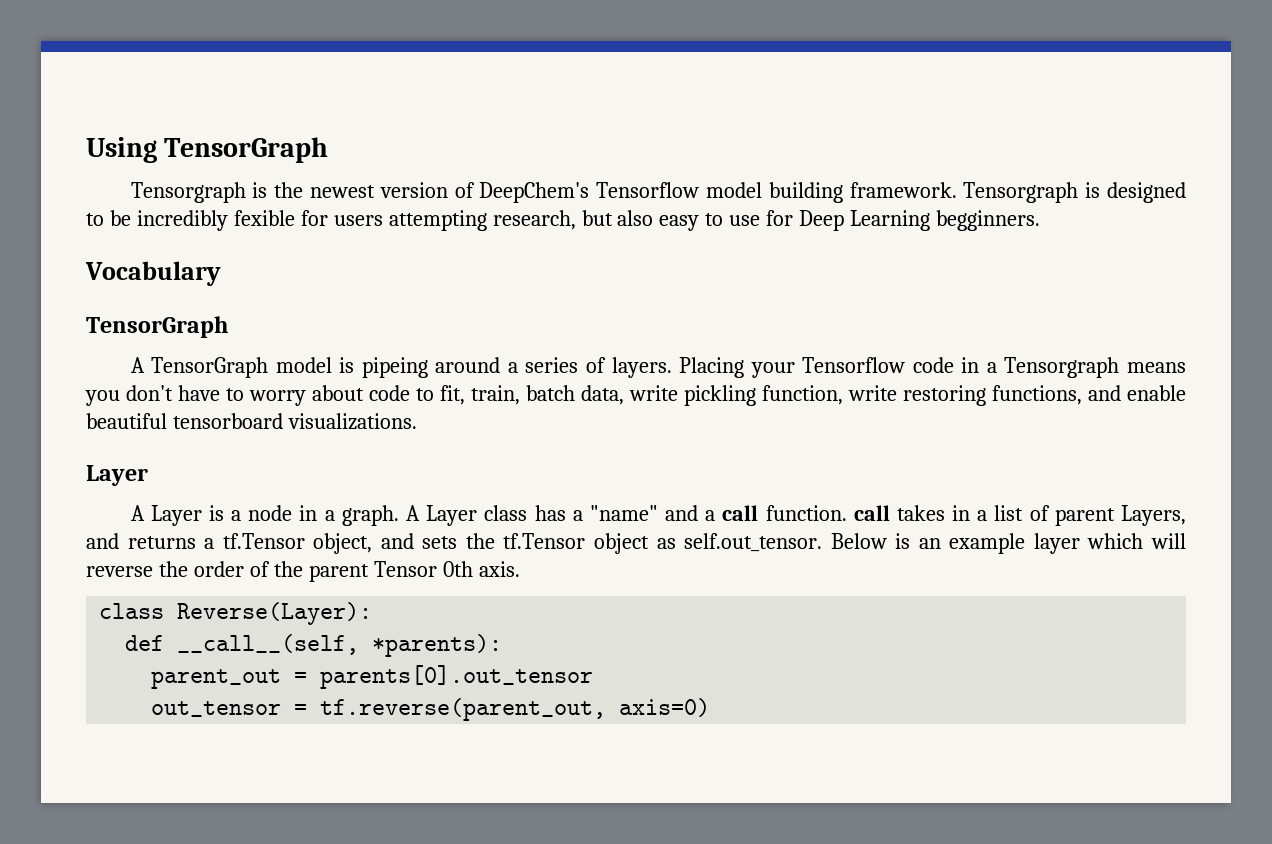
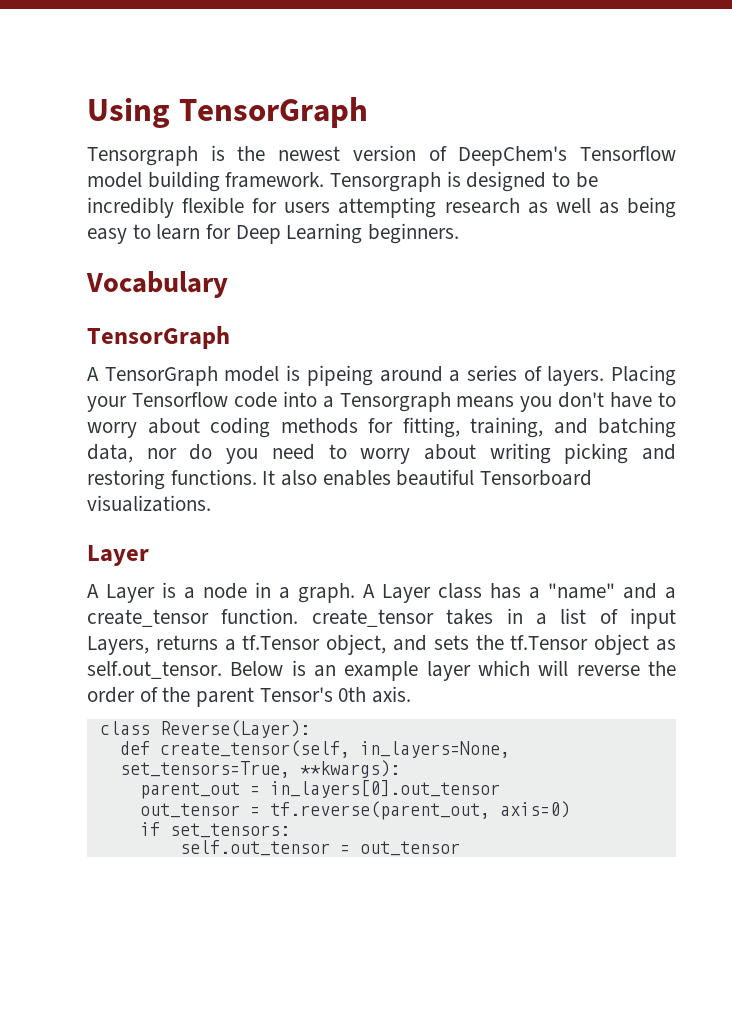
[233,210,295,226] fexible -> [182,197,245,214] flexible
[492,210,654,230] research, but also -> [444,197,676,218] research as well as being
[729,215,761,226] use -> [156,224,201,240] learn
[936,210,1041,231] begginners. -> [368,223,460,244] beginners.
[961,357,980,373] in -> [282,391,317,407] into
[369,385,1186,406] [86,413,283,429] code to fit, train, batch data, write pickling function, write restoring functions, and enable beautiful tensorboard -> [210,417,676,438] [87,443,676,464] [87,469,593,490] coding methods for fitting, training, and batching data, nor do you need to worry about writing picking and restoring functions. It also enables beautiful Tensorboard
[722,505,890,521] call function. call -> [87,608,434,627] create_tensor function. create_tensor
[1054,505,1187,526] [86,533,119,549] parent Layers, and -> [630,608,676,629] [87,636,149,655] input Layers,
[373,561,437,577] Tensor -> [259,687,333,702] Tensor's
[177,634,503,657] __call__(self, *parents): -> [159,740,510,758] [119,760,400,778] create_tensor(self, in_layers=None, set_tensors=True, **kwargs):
[320,665,594,689] parents[0].out_tensor -> [269,780,500,798] in_layers[0].out_tensor
(711, 707) none -> [139,822,290,838] [179,840,460,856] // if set_tensors: // self.out_tensor = out_tensor

